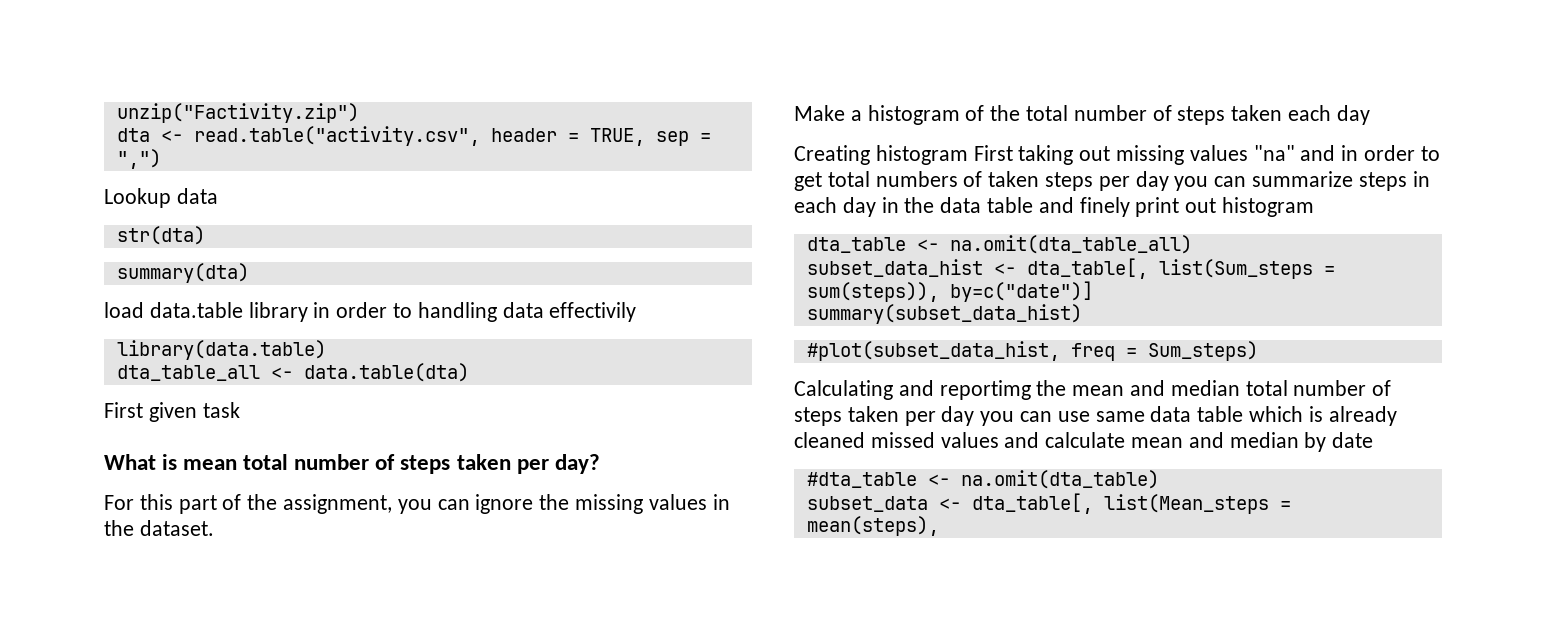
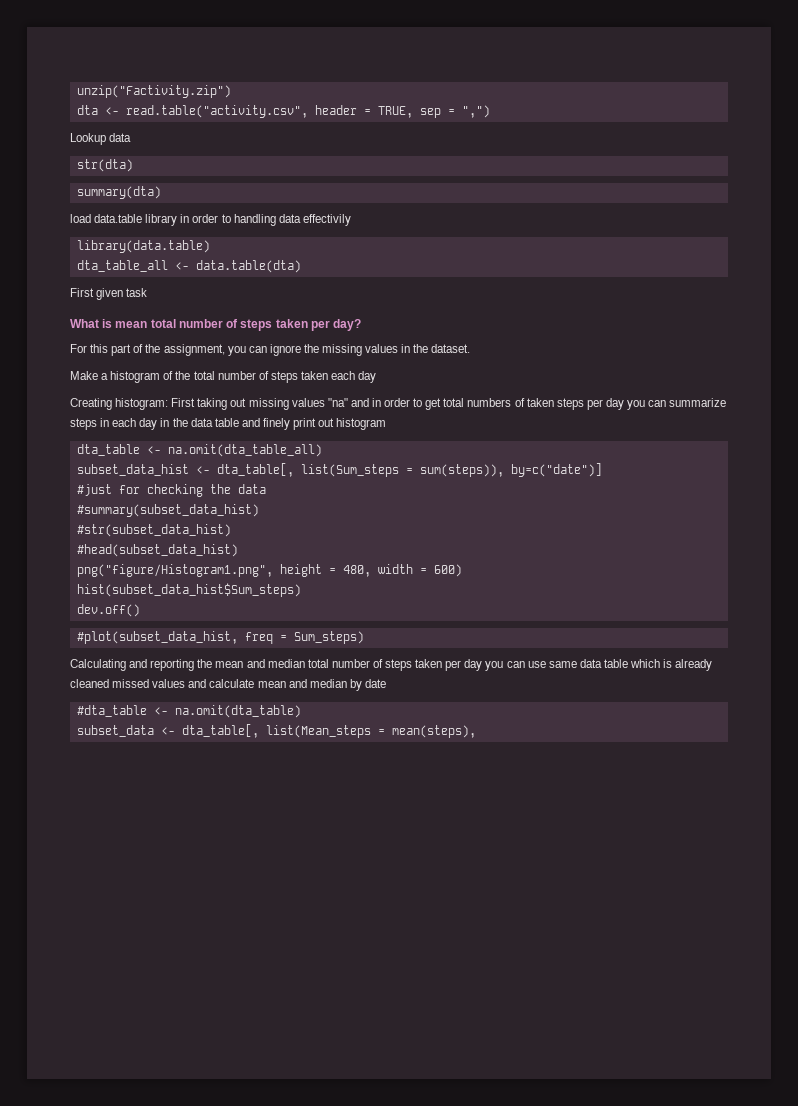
[875,145,968,165] histogram -> [115,398,169,410] histogram:
[806,304,1082,324] summary(subset_data_hist) -> [76,484,266,497] [76,504,259,517] [76,524,231,537] [76,544,238,557] [76,564,462,577] [76,583,301,597] [76,604,140,617] #just for checking the data // #summary(subset_data_hist) // #str(subset_data_hist) // #head(subset_data_hist) // png("figure/Histogram1.png", height = 480, width = 600) // hist(subset_data_hist$Sum_steps) // dev.off()
[939,380,1031,400] reportimg -> [150,659,195,671] reporting

